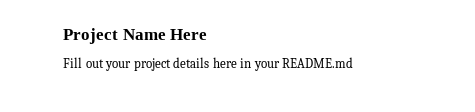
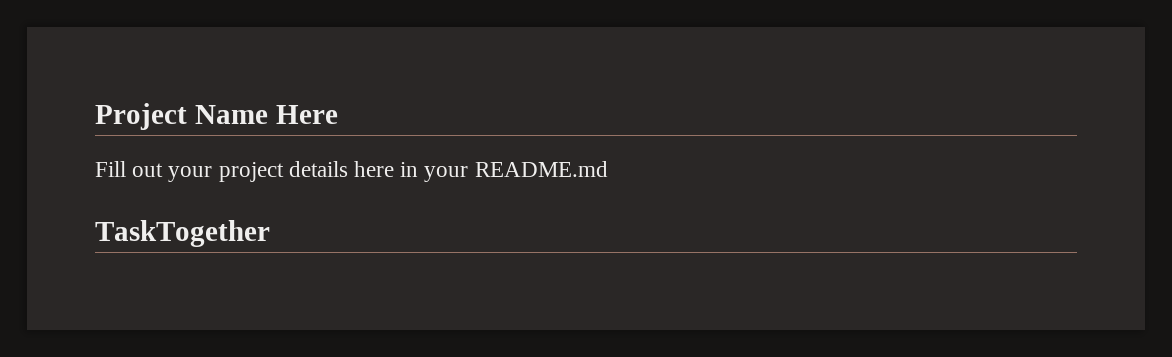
(354, 62) none -> [95,220,270,247] // TaskTogether

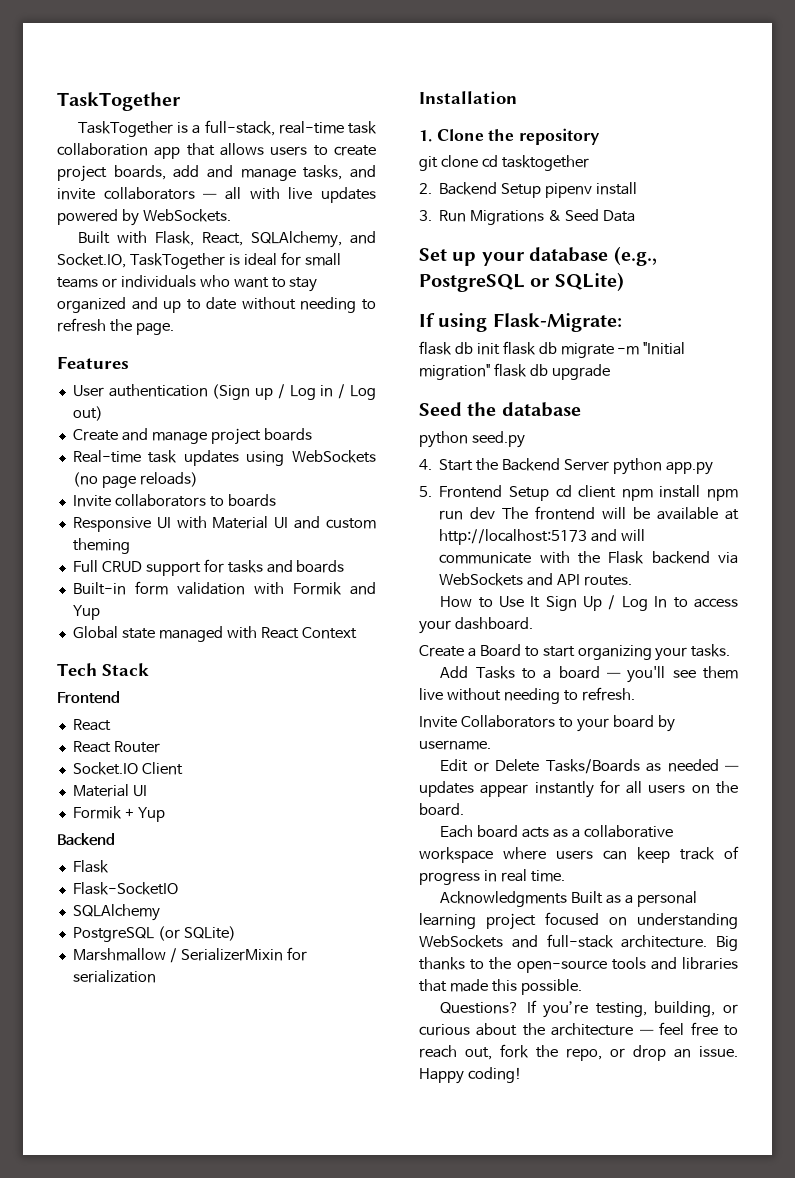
[95,103,338,130] [95,161,608,182] [95,220,270,247] Project Name Here // Fill out your project details here in your README.md // TaskTogether -> [57,92,181,111] [78,120,378,137] [57,143,376,159] [57,165,376,182] [57,187,376,203] [57,209,231,226] [78,231,377,248] [57,252,341,269] [57,275,318,292] [57,297,376,313] [57,318,174,335] [57,356,129,369] [72,384,377,400] [72,406,103,421] [72,428,312,445] [72,450,376,466] [72,472,198,488] [72,494,276,507] [72,516,376,532] [72,538,130,554] [72,559,345,576] [72,581,376,595] [72,605,100,620] [72,626,357,642] [57,663,149,676] [57,691,120,704] [72,719,111,731] [72,741,160,753] [72,762,183,775] [72,784,147,797] [72,806,165,822] [57,833,115,846] [72,860,109,873] [72,882,178,895] [72,904,160,921] [72,926,236,942] [72,947,307,963] [72,970,156,983] [419,91,517,104] [419,128,601,145] [419,155,589,171] [419,182,637,198] [419,209,635,225] [419,246,657,266] [419,272,624,292] [419,313,622,332] [419,341,686,358] [419,363,610,380] [419,402,581,417] [419,431,525,448] [419,458,713,475] [419,485,738,501] [439,506,739,520] [439,529,646,545] [439,551,738,564] [439,573,632,586] [440,595,738,611] [419,617,533,634] [419,644,731,661] [440,666,738,683] [419,687,635,704] [419,715,675,732] [419,740,491,750] [440,759,739,774] [419,780,738,798] [419,803,464,816] [440,825,673,838] [419,846,739,863] [419,869,565,885] [440,891,697,907] [419,912,738,930] [419,934,738,951] [419,957,738,973] [419,979,582,995] [440,1000,738,1018] [419,1022,739,1036] [419,1044,738,1061] [419,1067,522,1084] TaskTogether // TaskTogether is a full-stack, real-time task collaboration app that allows users to create project boards, add and manage tasks, and invite collaborators — all with live updates powered by WebSockets. // Built with Flask, React, SQLAlchemy, and Socket.IO, TaskTogether is ideal for small teams or individuals who want to stay organized and up to date without needing to refresh the page. // Features // User authentication (Sign up / Log in / Log out) // Create and manage project boards // Real-time task updates using WebSockets (no page reloads) // Invite collaborators to boards // Responsive UI with Material UI and custom theming // Full CRUD support for tasks and boards // Built-in form validation with Formik and Yup // Global state managed with React Context // Tech Stack // Frontend // React // React Router // Socket.IO Client // Material UI // Formik + Yup // Backend // Flask // Flask-SocketIO // SQLAlchemy // PostgreSQL (or SQLite) // Marshmallow / SerializerMixin for serialization // Installation // 1. Clone the repository // git clone cd tasktogether // 2. Backend Setup pipenv install // 3. Run Migrations & Seed Data // Set up your database (e.g., PostgreSQL or SQLite) // If using Flask-Migrate: // flask db init flask db migrate -m "Initial migration" flask db upgrade // Seed the database // python seed.py // 4. Start the Backend Server python app.py // 5. Frontend Setup cd client npm install npm run dev The frontend will be available at http://localhost:5173 and will communicate with the Flask backend via WebSockets and API routes. // How to Use It Sign Up / Log In to access your dashboard. // Create a Board to start organizing your tasks. // Add Tasks to a board — you'll see them live without needing to refresh. // Invite Collaborators to your board by username. // Edit or Delete Tasks/Boards as needed — updates appear instantly for all users on the board. // Each board acts as a collaborative workspace where users can keep track of progress in real time. // Acknowledgments Built as a personal learning project focused on understanding WebSockets and full-stack architecture. Big thanks to the open-source tools and libraries that made this possible. // Questions? If you’re testing, building, or curious about the architecture — feel free to reach out, fork the repo, or drop an issue. Happy coding!

